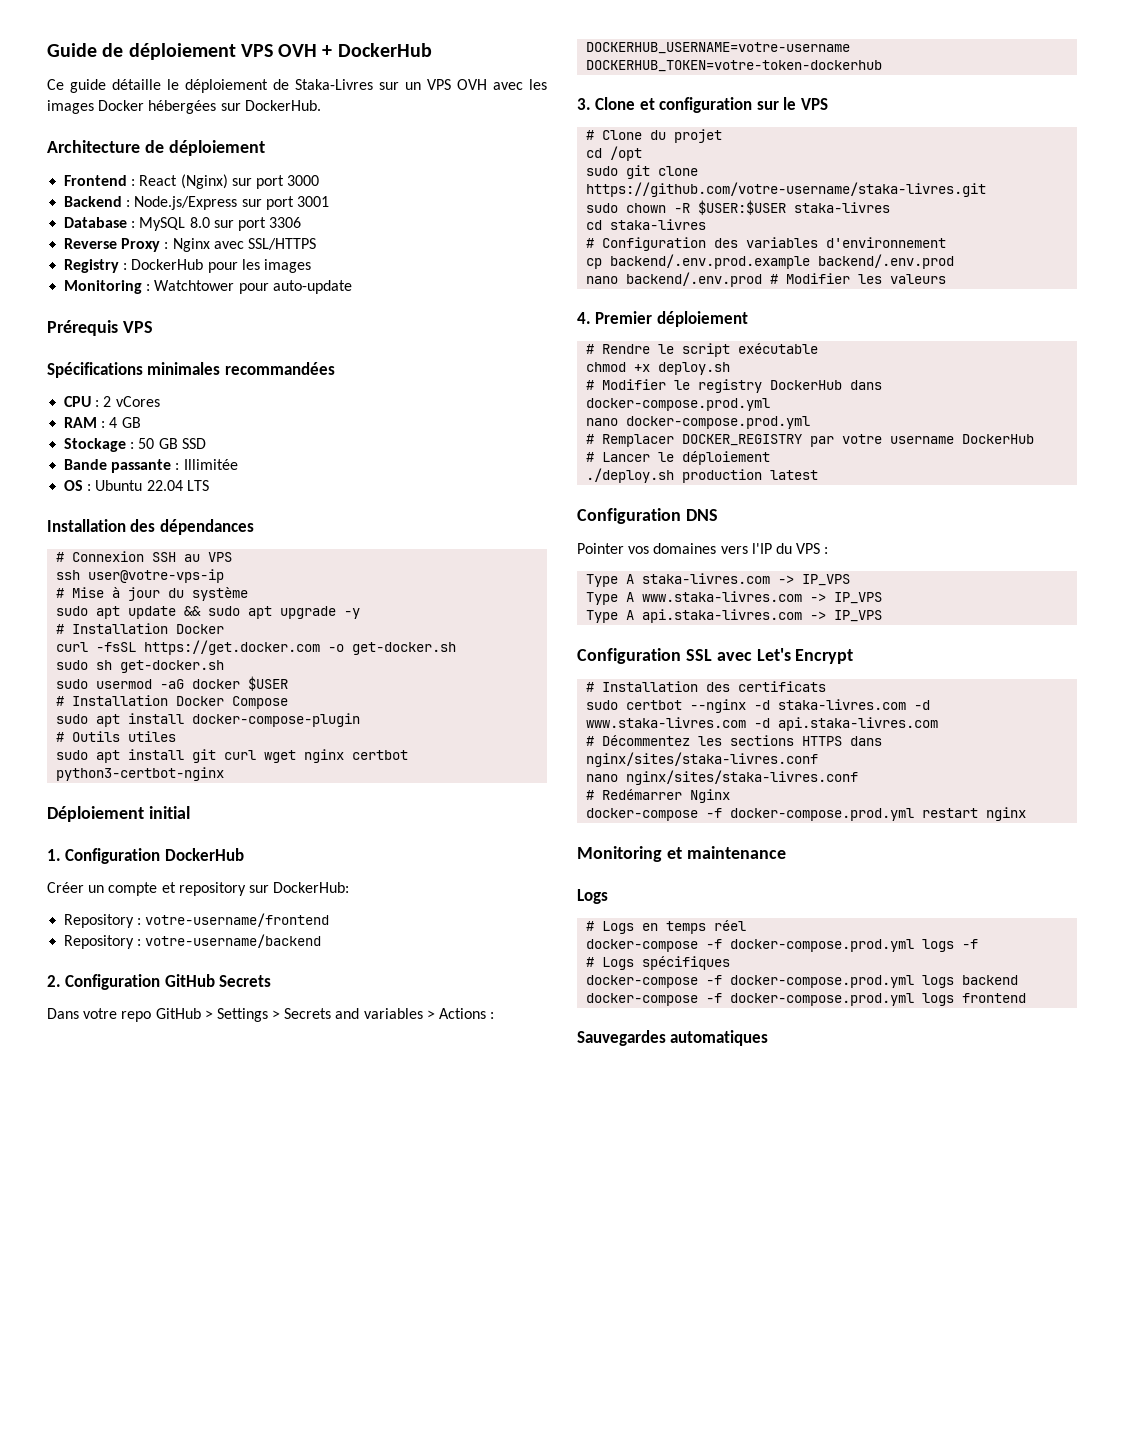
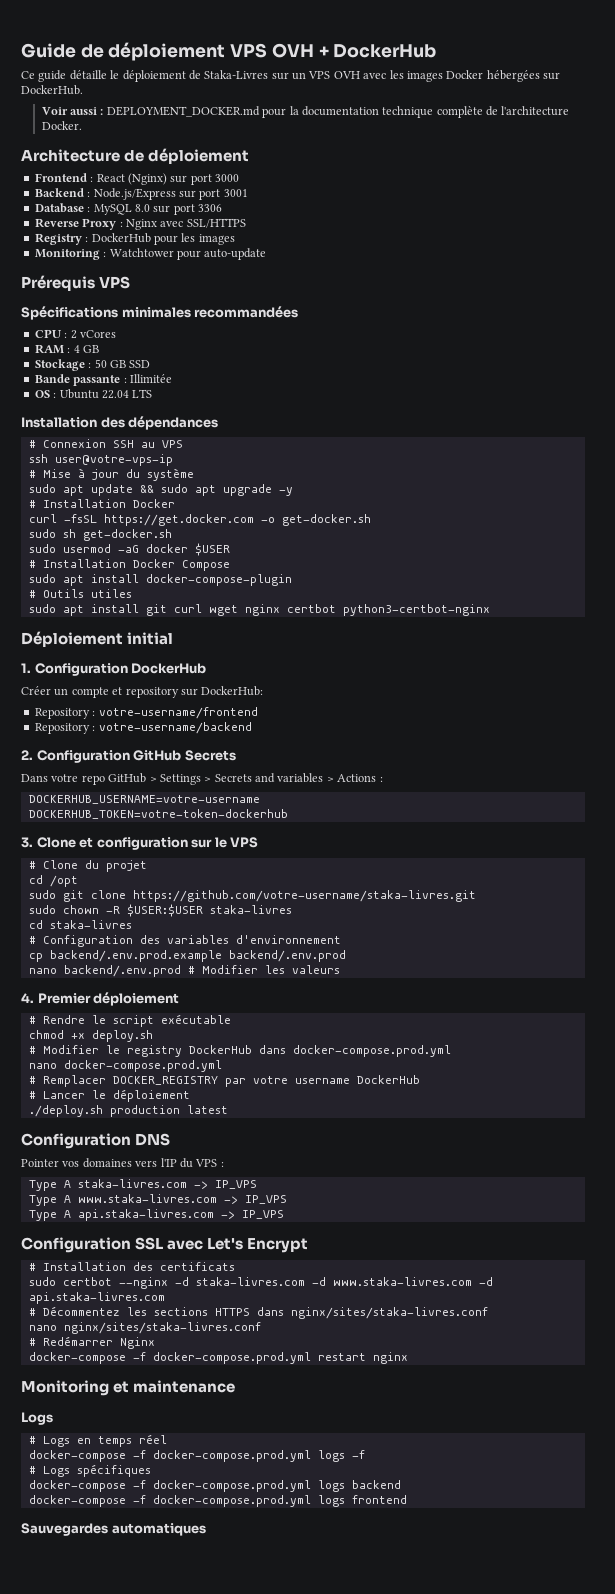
(321, 105) none -> [41,106,570,118] [41,121,82,130] // Voir aussi : DEPLOYMENT_DOCKER.md pour la documentation technique complète de l'architecture Docker.

